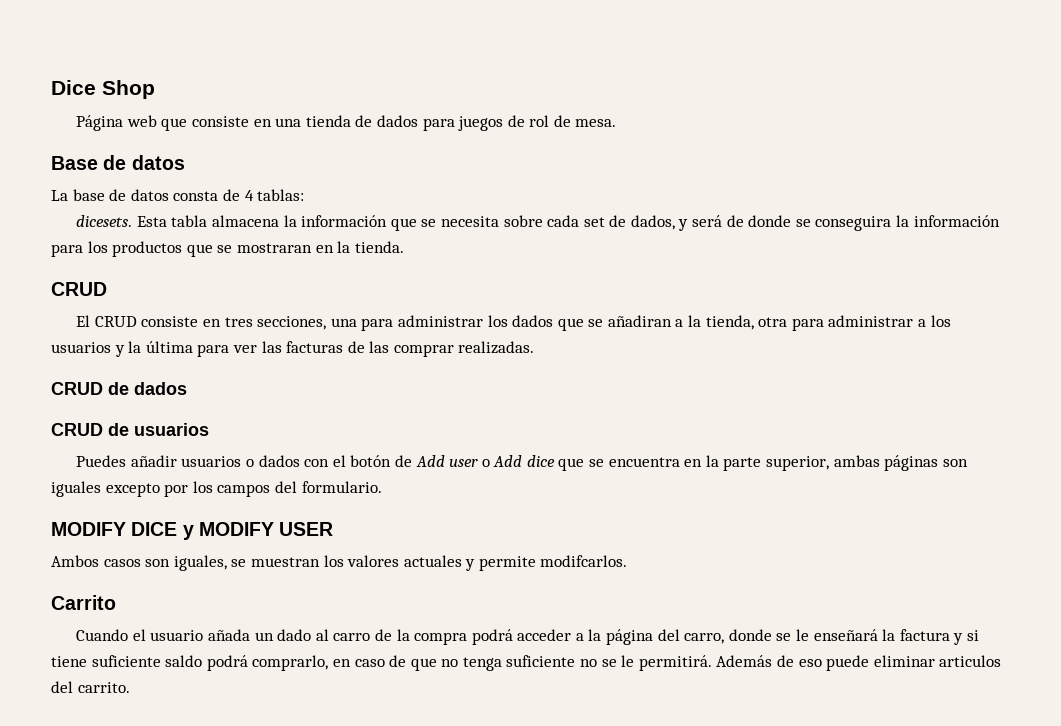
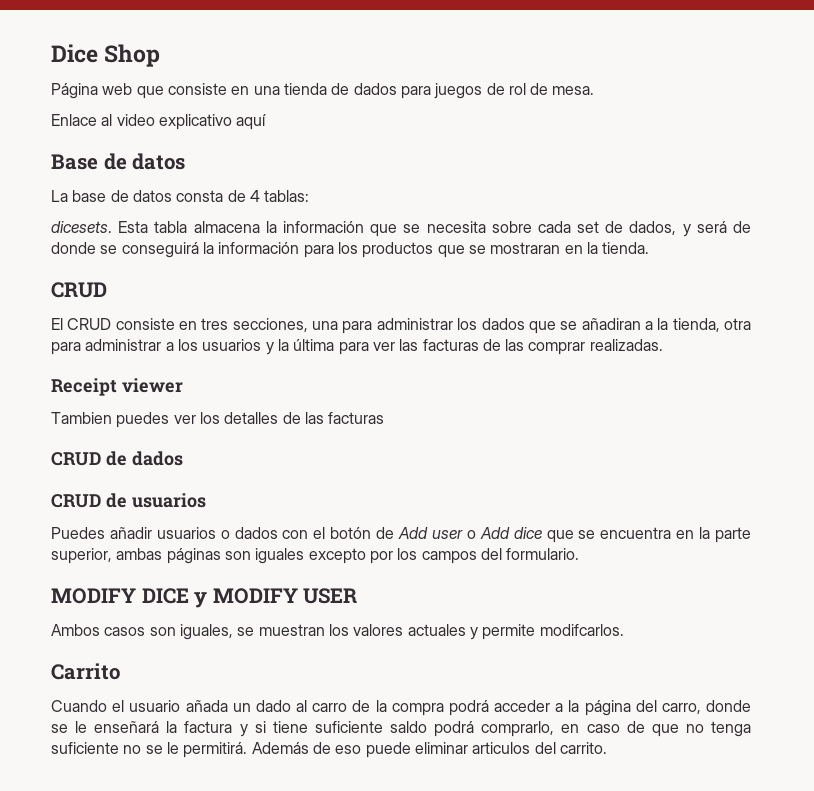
(617, 123) none -> [51,114,267,130] // Enlace al video explicativo aquí
[815,216,892,231] conseguira -> [121,242,199,258] conseguirá
(535, 347) none -> [51,378,183,396] [51,412,385,428] // Receipt viewer // Tambien puedes ver los detalles de las facturas

